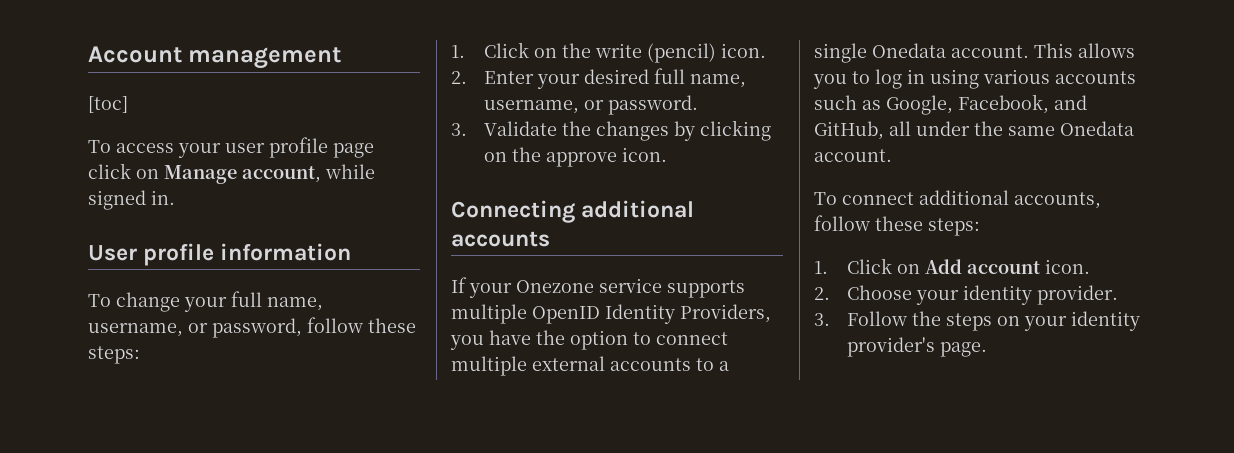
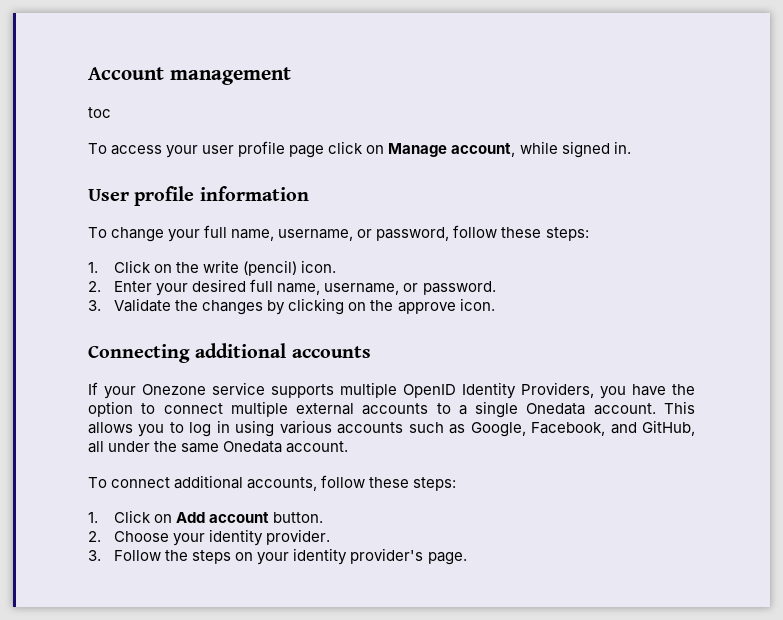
[88,96,128,113] [toc] -> [88,107,111,118] toc
[1044,259,1090,274] icon. -> [273,512,324,523] button.

